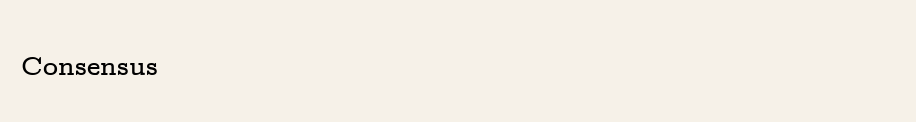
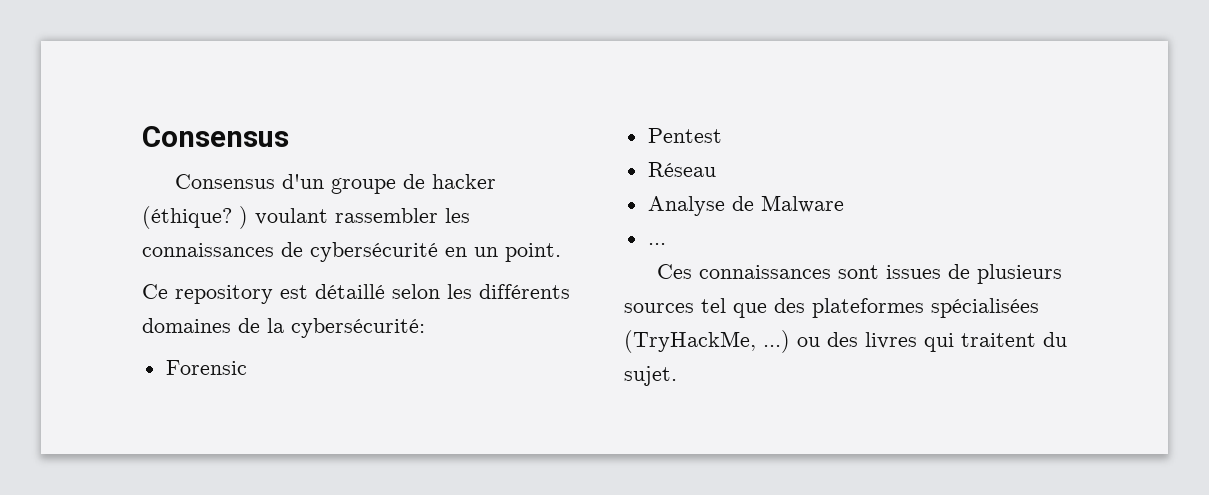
[21,57,158,75] Consensus -> [142,126,289,147] [174,174,496,194] [142,206,470,229] [142,242,561,262] [142,284,570,304] [142,318,425,338] [165,360,247,375] [647,128,722,143] [647,162,716,177] [647,195,844,216] [647,243,666,245] [656,264,1062,284] [624,298,1039,318] [624,330,1067,353] [624,366,677,386] Consensus // Consensus d'un groupe de hacker (éthique? ) voulant rassembler les connaissances de cybersécurité en un point. // Ce repository est détaillé selon les différents domaines de la cybersécurité: // Forensic // Pentest // Réseau // Analyse de Malware // ... // Ces connaissances sont issues de plusieurs sources tel que des plateformes spécialisées (TryHackMe, ...) ou des livres qui traitent du sujet.

